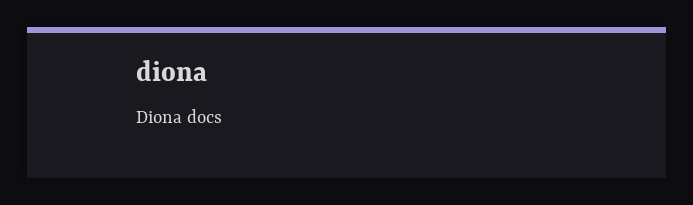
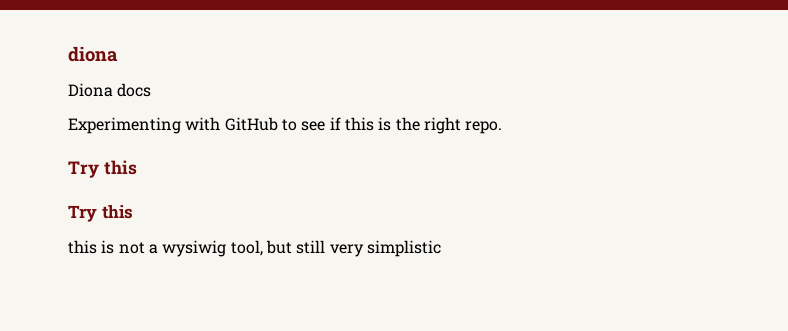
(223, 116) none -> [68,117,503,134] [68,160,137,178] [68,205,133,222] [68,240,441,257] // Experimenting with GitHub to see if this is the right repo. // Try this // Try this // this is not a wysiwig tool, but still very simplistic

